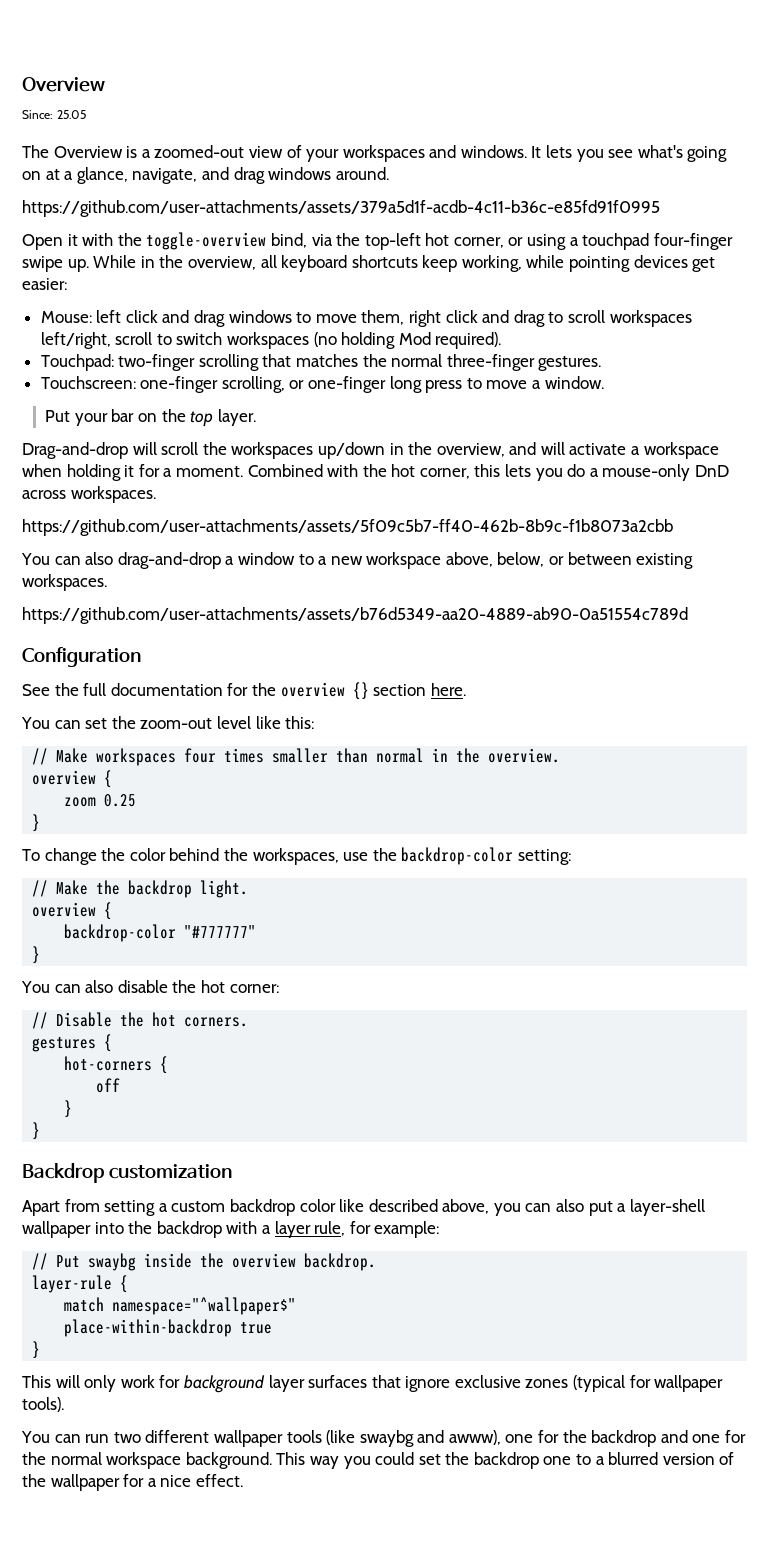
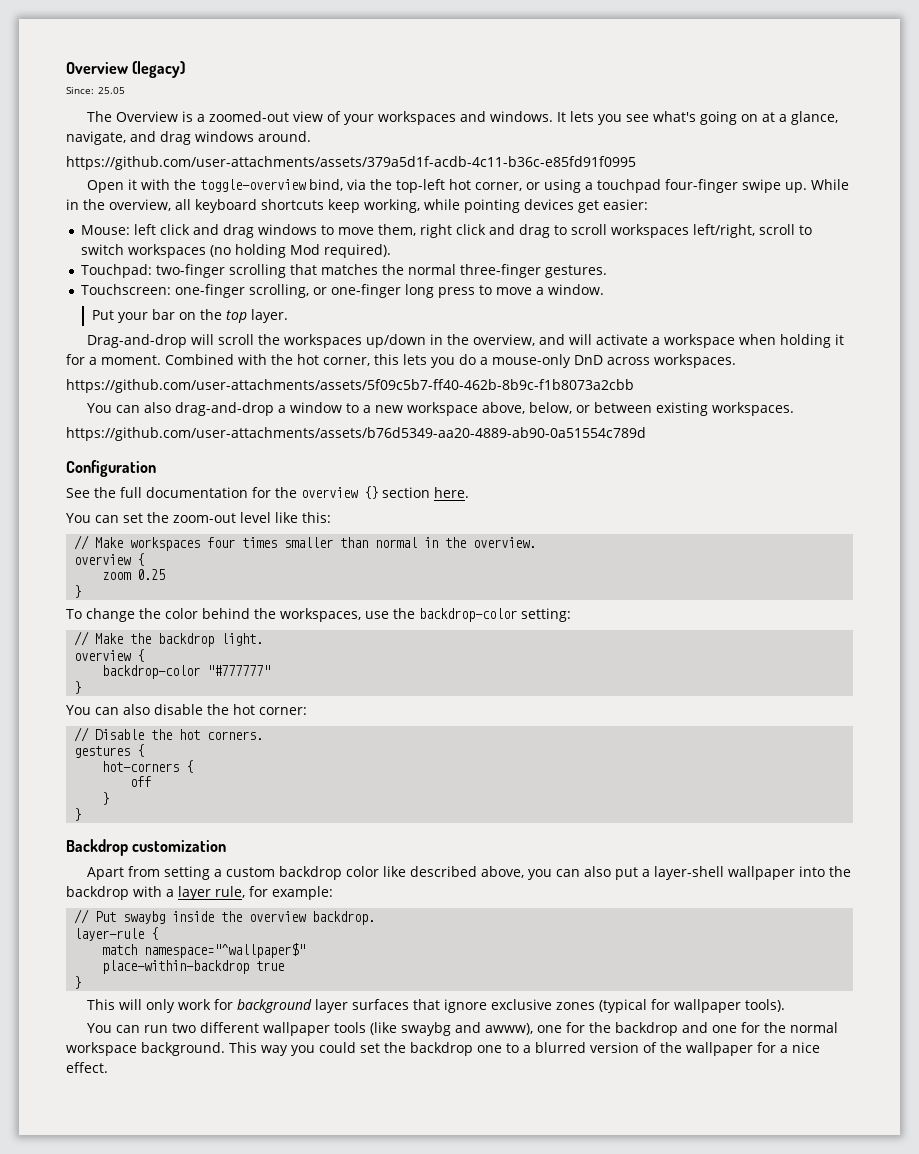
[22,77,105,92] Overview -> [66,61,186,78] Overview (legacy)

